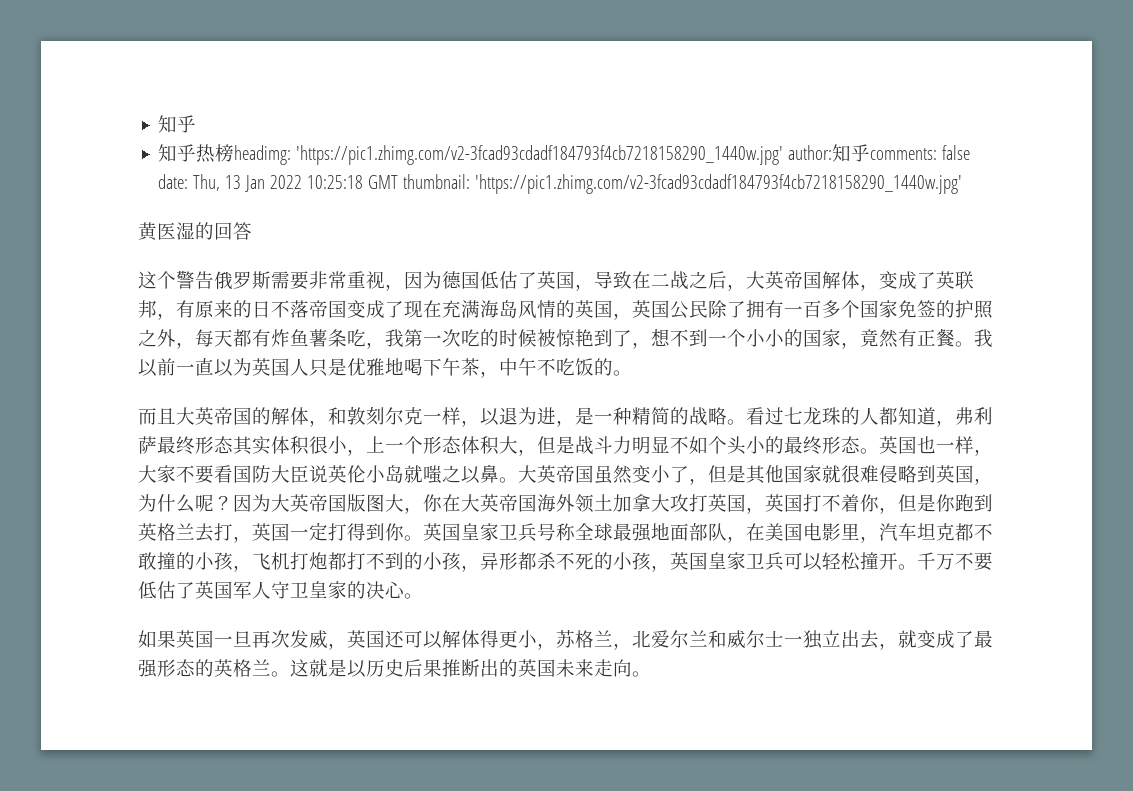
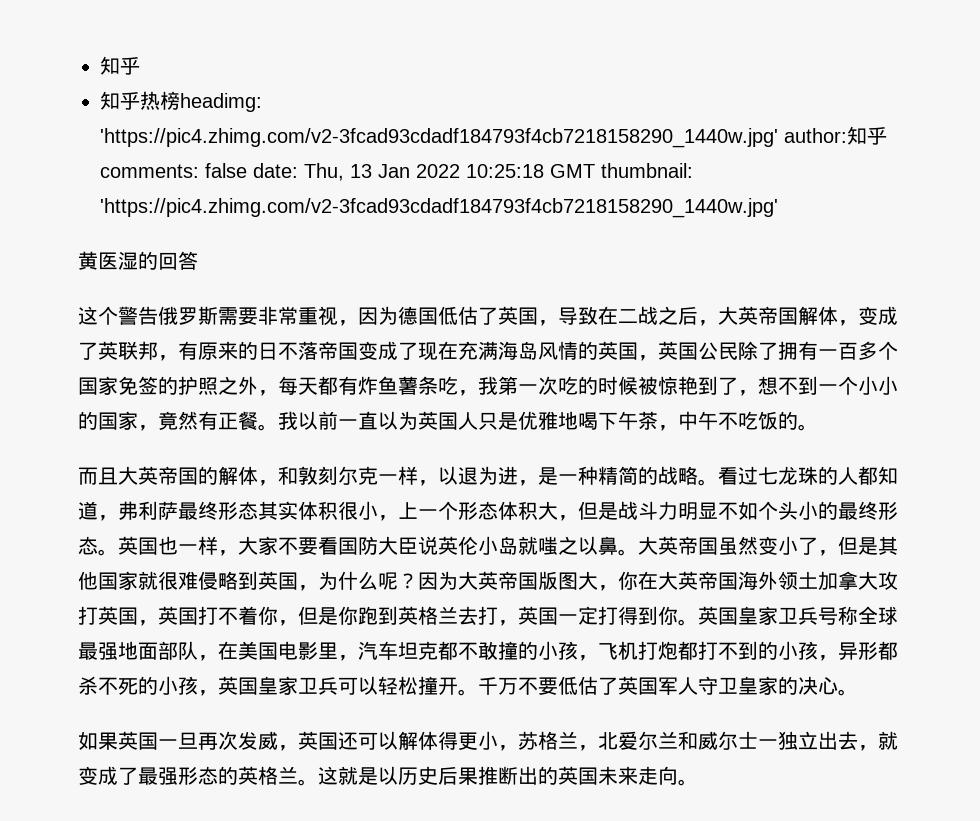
[296,145,784,165] 'https://pic1.zhimg.com/v2-3fcad93cdadf184793f4cb7218158290_1440w.jpg' -> [100,128,778,148] 'https://pic4.zhimg.com/v2-3fcad93cdadf184793f4cb7218158290_1440w.jpg'
[475,174,963,194] 'https://pic1.zhimg.com/v2-3fcad93cdadf184793f4cb7218158290_1440w.jpg' -> [100,198,778,218] 'https://pic4.zhimg.com/v2-3fcad93cdadf184793f4cb7218158290_1440w.jpg'

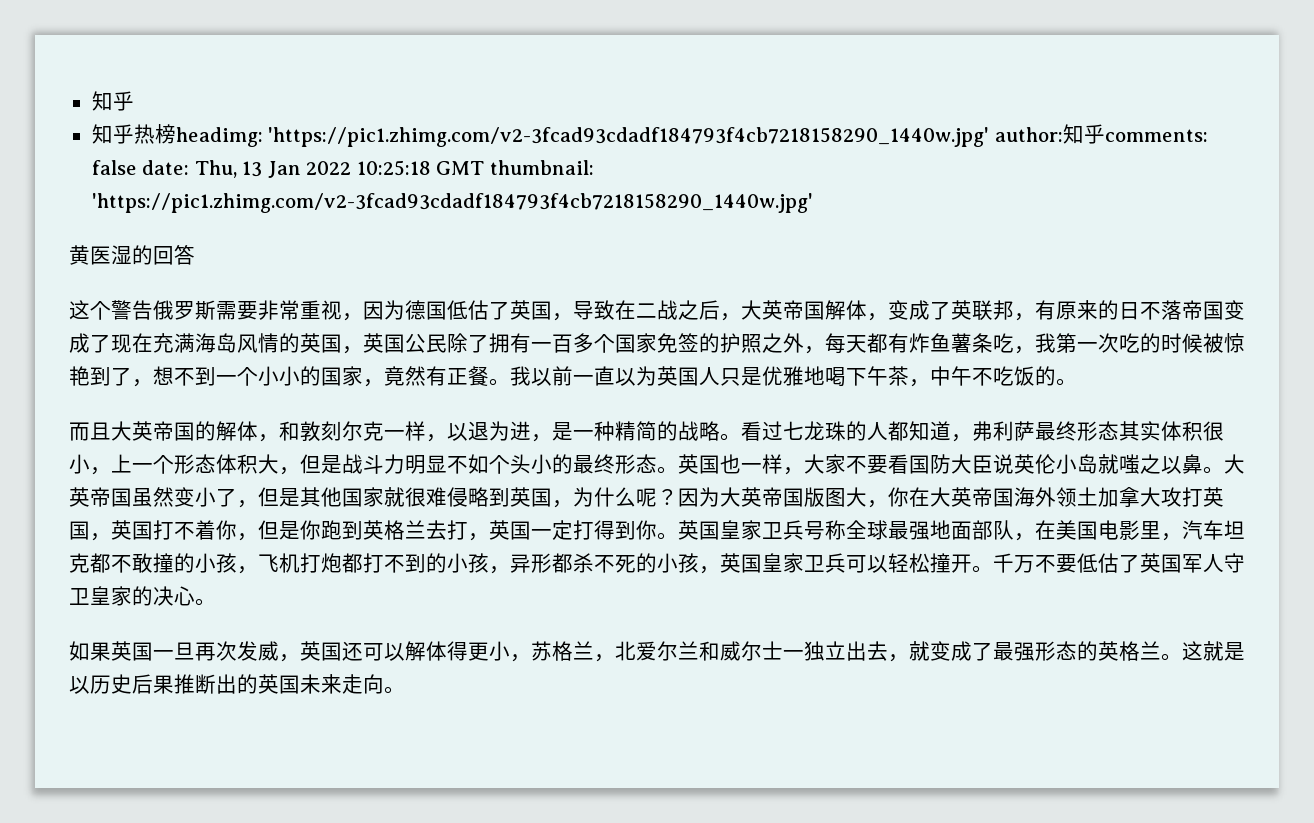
[100,128,778,148] 'https://pic4.zhimg.com/v2-3fcad93cdadf184793f4cb7218158290_1440w.jpg' -> [268,127,990,147] 'https://pic1.zhimg.com/v2-3fcad93cdadf184793f4cb7218158290_1440w.jpg'
[100,198,778,218] 'https://pic4.zhimg.com/v2-3fcad93cdadf184793f4cb7218158290_1440w.jpg' -> [91,193,813,213] 'https://pic1.zhimg.com/v2-3fcad93cdadf184793f4cb7218158290_1440w.jpg'

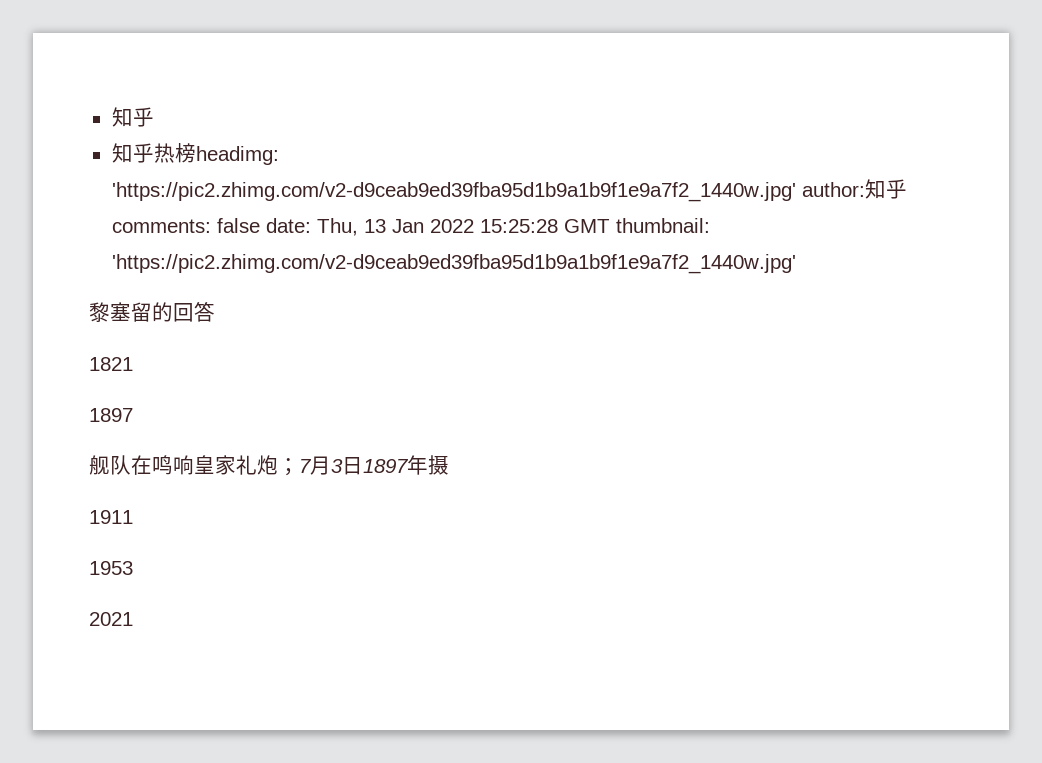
[268,127,990,147] 'https://pic1.zhimg.com/v2-3fcad93cdadf184793f4cb7218158290_1440w.jpg' -> [111,182,796,202] 'https://pic2.zhimg.com/v2-d9ceab9ed39fba95d1b9a1b9f1e9a7f2_1440w.jpg'
[356,160,431,176] 10:25:18 -> [479,219,558,233] 15:25:28
[91,193,813,213] [69,245,132,265] 'https://pic1.zhimg.com/v2-3fcad93cdadf184793f4cb7218158290_1440w.jpg' // 黄医湿 -> [111,254,796,274] [89,302,152,322] 'https://pic2.zhimg.com/v2-d9ceab9ed39fba95d1b9a1b9f1e9a7f2_1440w.jpg' // 黎塞留
[69,300,1245,321] [69,333,1245,354] [69,366,1077,387] [69,421,1224,442] [69,454,1245,475] [69,487,1224,508] [69,520,1245,541] [69,553,1245,574] [69,586,216,606] [69,641,1245,662] [69,674,405,694] 这个警告俄罗斯需要非常重视，因为德国低估了英国，导致在二战之后，大英帝国解体，变成了英联邦，有原来的日不落帝国变成了现在充满海岛风情的英国，英国公民除了拥有一百多个国家免签的护照之外，每天都有炸鱼薯条吃，我第一次吃的时候被惊艳到了，想不到一个小小的国家，竟然有正餐。我以前一直以为英国人只是优雅地喝下午茶，中午不吃饭的。 // 而且大英帝国的解体，和敦刻尔克一样，以退为进，是一种精简的战略。看过七龙珠的人都知道，弗利萨最终形态其实体积很小，上一个形态体积大，但是战斗力明显不如个头小的最终形态。英国也一样，大家不要看国防大臣说英伦小岛就嗤之以鼻。大英帝国虽然变小了，但是其他国家就很难侵略到英国，为什么呢？因为大英帝国版图大，你在大英帝国海外领土加拿大攻打英国，英国打不着你，但是你跑到英格兰去打，英国一定打得到你。英国皇家卫兵号称全球最强地面部队，在美国电影里，汽车坦克都不敢撞的小孩，飞机打炮都打不到的小孩，异形都杀不死的小孩，英国皇家卫兵可以轻松撞开。千万不要低估了英国军人守卫皇家的决心。 // 如果英国一旦再次发威，英国还可以解体得更小，苏格兰，北爱尔兰和威尔士一独立出去，就变成了最强形态的英格兰。这就是以历史后果推断出的英国未来走向。 -> [89,357,133,371] [89,408,133,422] [89,455,449,476] [89,510,133,524] [89,561,133,575] [89,612,133,626] 1821 // 1897 // 舰队在鸣响皇家礼炮；7月3日1897年摄 // 1911 // 1953 // 2021

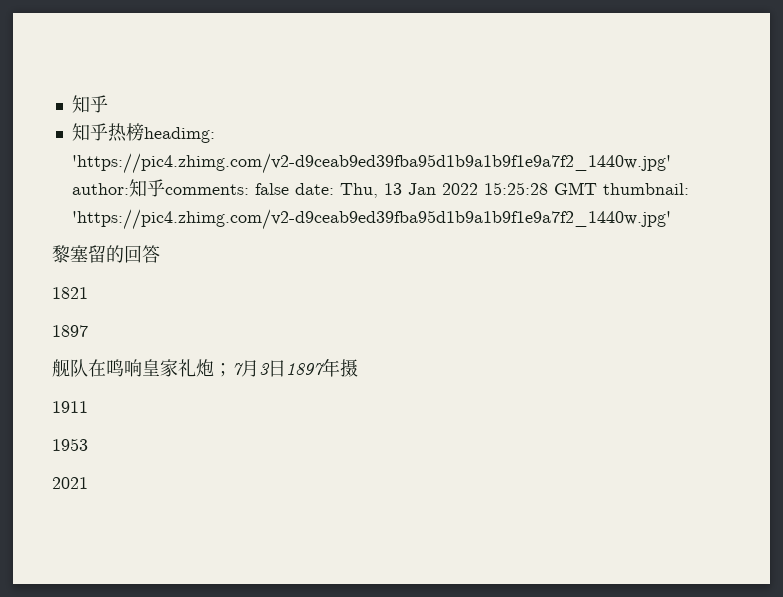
[111,182,796,202] 'https://pic2.zhimg.com/v2-d9ceab9ed39fba95d1b9a1b9f1e9a7f2_1440w.jpg' -> [71,153,671,174] 'https://pic4.zhimg.com/v2-d9ceab9ed39fba95d1b9a1b9f1e9a7f2_1440w.jpg'
[111,254,796,274] 'https://pic2.zhimg.com/v2-d9ceab9ed39fba95d1b9a1b9f1e9a7f2_1440w.jpg' -> [71,209,671,230] 'https://pic4.zhimg.com/v2-d9ceab9ed39fba95d1b9a1b9f1e9a7f2_1440w.jpg'

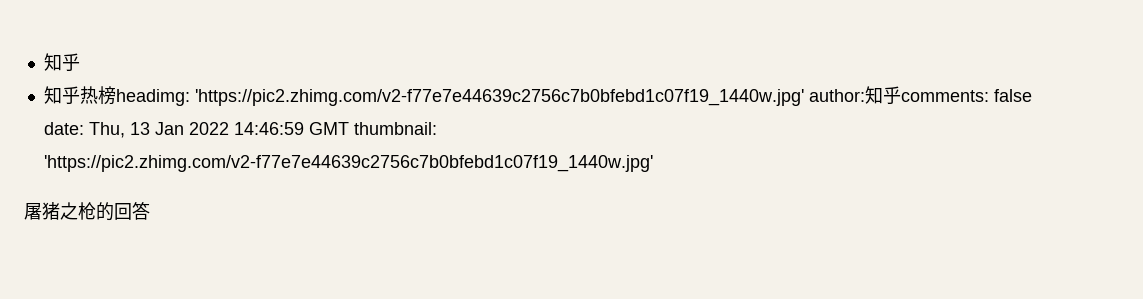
[71,153,671,174] 'https://pic4.zhimg.com/v2-d9ceab9ed39fba95d1b9a1b9f1e9a7f2_1440w.jpg' -> [194,89,804,106] 'https://pic2.zhimg.com/v2-f77e7e44639c2756c7b0bfebd1c07f19_1440w.jpg'
[483,182,548,195] 15:25:28 -> [233,122,304,135] 14:46:59
[71,209,671,230] [52,245,106,263] 'https://pic4.zhimg.com/v2-d9ceab9ed39fba95d1b9a1b9f1e9a7f2_1440w.jpg' // 黎塞留 -> [43,155,653,172] [24,202,96,220] 'https://pic2.zhimg.com/v2-f77e7e44639c2756c7b0bfebd1c07f19_1440w.jpg' // 屠猪之枪
[52,287,88,299] [52,325,88,337] [52,358,358,377] [52,401,88,413] [52,438,88,451] [52,477,88,489] // 1821 // 1897 // 舰队在鸣响皇家礼炮；7月3日1897年摄 // 1911 // 1953 // 2021 -> (150, 211) none

